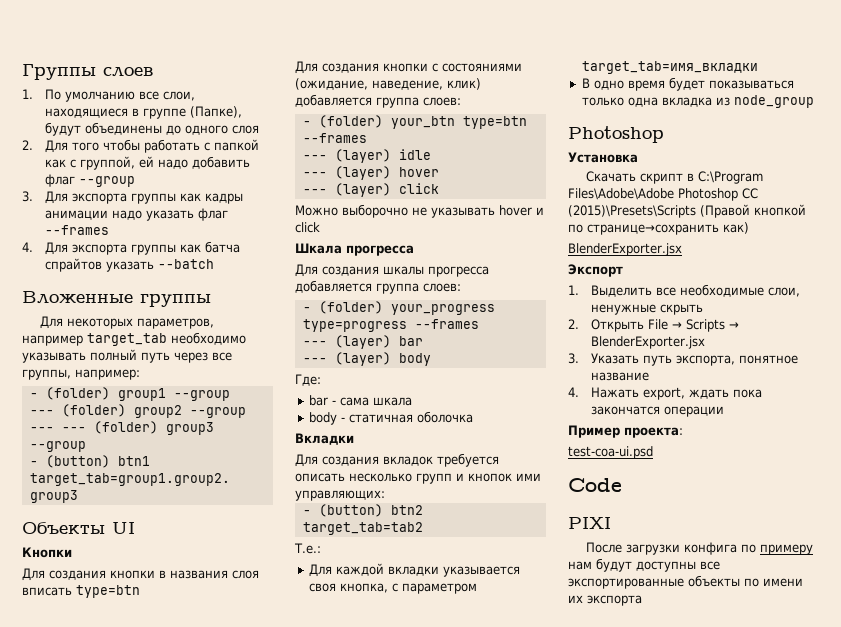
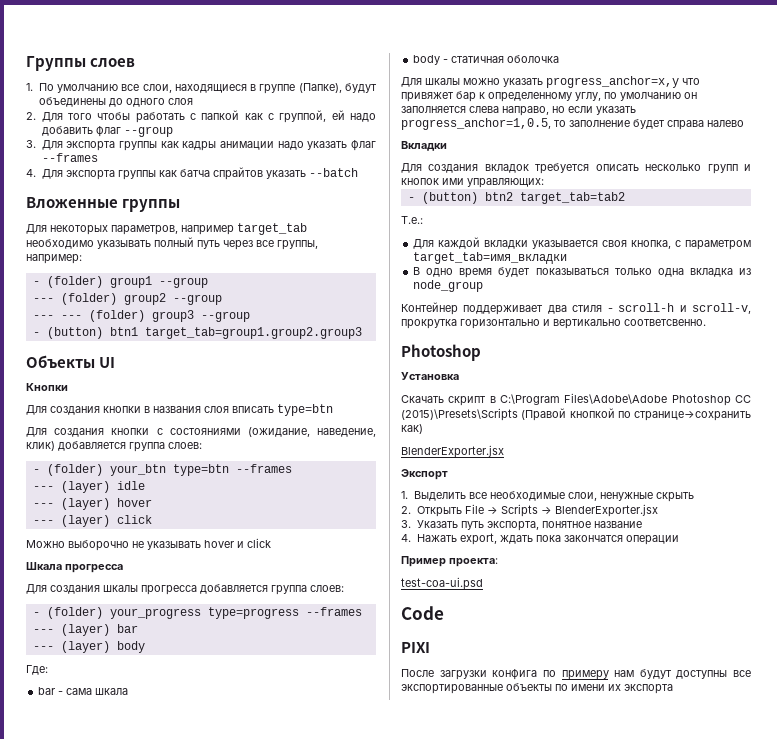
(473, 417) none -> [401,76,700,88] [401,91,697,102] [401,106,636,116] [401,118,744,130] // Для шкалы можно указать progress_anchor=x,y что привяжет бар к определенному углу, по умолчанию он заполняется слева направо, но если указать progress_anchor=1,0.5, то заполнение будет справа налево
(814, 101) none -> [401,302,751,315] [401,319,706,329] // Контейнер поддерживает два стиля - scroll-h и scroll-v, прокрутка горизонтально и вертикально соответсвенно.

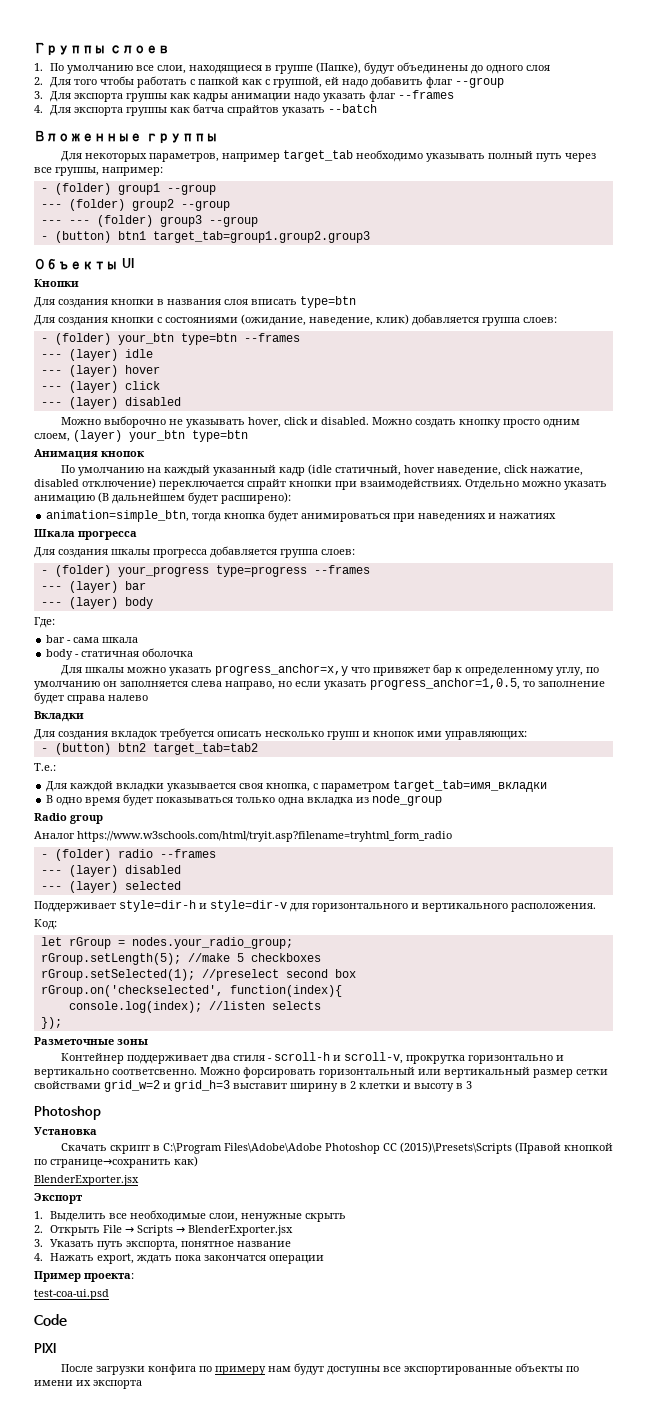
(152, 519) none -> [40,397,181,409] // --- (layer) disabled
[204,538,271,548] hover и click -> [247,417,580,428] [34,430,248,442] [34,449,145,460] [60,464,583,476] [34,478,607,490] [34,492,291,504] [46,510,557,522] hover, click и disabled. Можно создать кнопку просто одним слоем, (layer) your_btn type=btn // Анимация кнопок // По умолчанию на каждый указанный кадр (idle статичный, hover наведение, click нажатие, disabled отключение) переключается спрайт кнопки при взаимодействиях. Отдельно можно указать анимацию (В дальнейшем будет расширено): // animation=simple_btn, тогда кнопка будет анимироваться при наведениях и нажатиях
(484, 286) none -> [34,813,103,824] [34,831,452,842] [40,849,216,861] [40,865,181,877] [40,881,181,893] [34,900,596,912] [34,919,57,930] [40,937,293,949] [40,953,321,965] [40,969,356,981] [40,985,342,997] [68,1001,321,1013] [40,1017,62,1029] [34,1037,148,1045] // Radio group // Аналог https://www.w3schools.com/html/tryit.asp?filename=tryhtml_form_radio // - (folder) radio --frames // --- (layer) disabled // --- (layer) selected // Поддерживает style=dir-h и style=dir-v для горизонтального и вертикального расположения. // Код: // let rGroup = nodes.your_radio_group; // rGroup.setLength(5); //make 5 checkboxes // rGroup.setSelected(1); //preselect second box // rGroup.on('checkselected', function(index){ // console.log(index); //listen selects // }); // Разметочные зоны
(706, 322) none -> [200,1067,608,1078] [34,1080,472,1092] Можно форсировать горизонтальный или вертикальный размер сетки свойствами grid_w=2 и grid_h=3 выставит ширину в 2 клетки и высоту в 3

